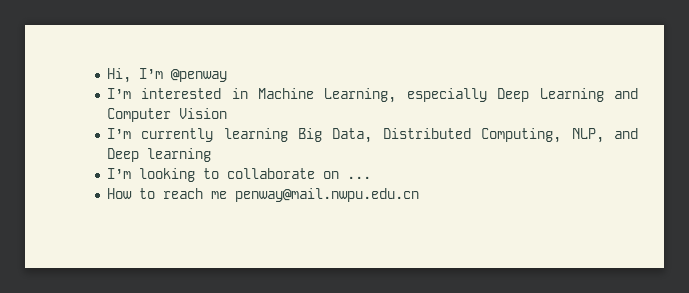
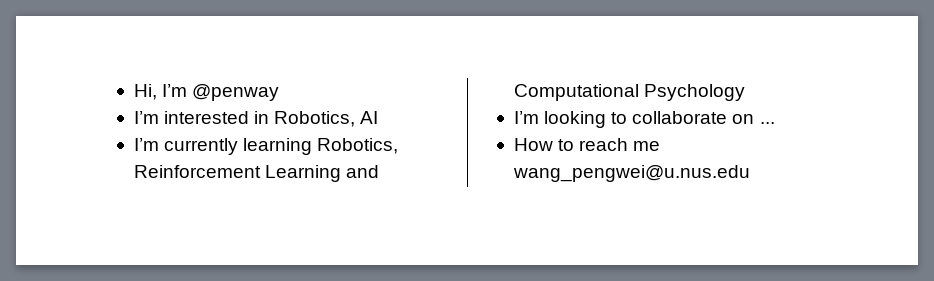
[258,88,638,103] [106,108,227,122] [106,128,638,143] [106,148,211,162] Machine Learning, especially Deep Learning and Computer Vision // I’m currently learning Big Data, Distributed Computing, NLP, and Deep learning -> [274,111,379,127] [133,138,399,155] [133,165,380,182] [513,84,746,101] Robotics, AI // I’m currently learning Robotics, Reinforcement Learning and Computational Psychology
[234,188,419,202] penway@mail.nwpu.edu.cn -> [512,165,750,182] wang_pengwei@u.nus.edu

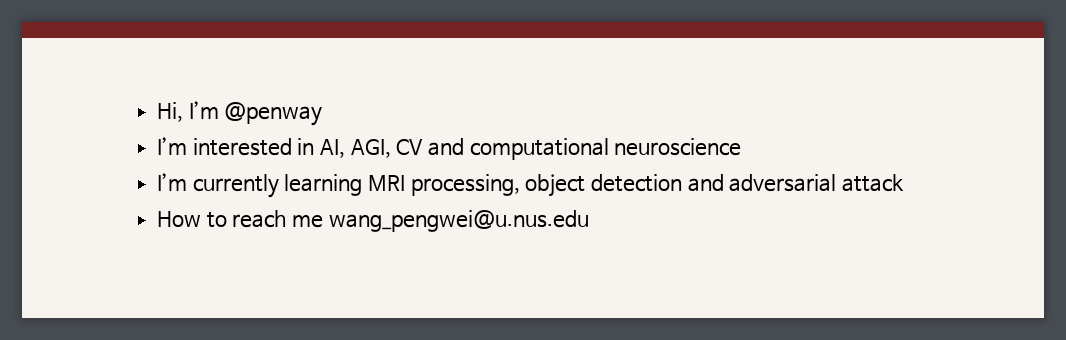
[274,111,379,127] [133,138,399,155] [133,165,380,182] [513,84,746,101] [513,111,775,128] Robotics, AI // I’m currently learning Robotics, Reinforcement Learning and Computational Psychology // I’m looking to collaborate on ... -> [320,138,742,160] [157,173,905,198] AI, AGI, CV and computational neuroscience // I’m currently learning MRI processing, object detection and adversarial attack

